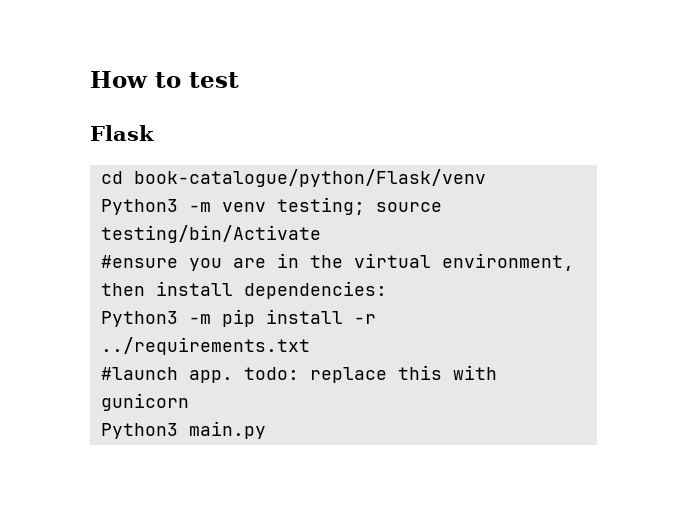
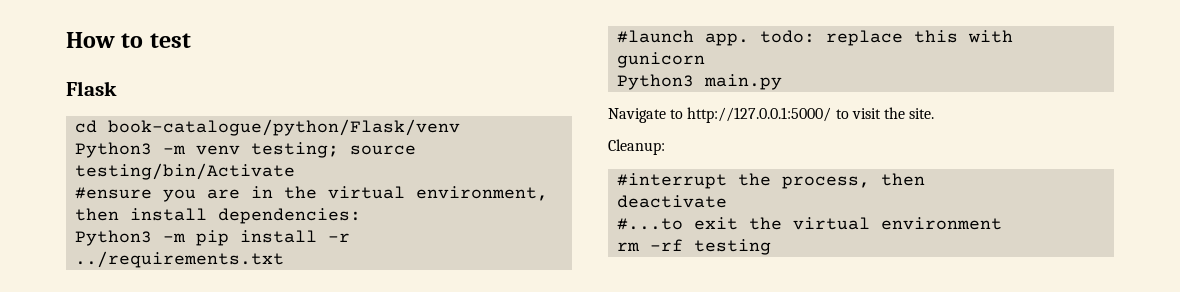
(266, 430) none -> [608,107,935,123] [608,139,665,155] [617,173,926,189] [617,195,728,208] [617,217,1003,230] [617,239,772,255] // Navigate to http://127.0.0.1:5000/ to visit the site. // Cleanup: // #interrupt the process, then // deactivate // #...to exit the virtual environment // rm -rf testing

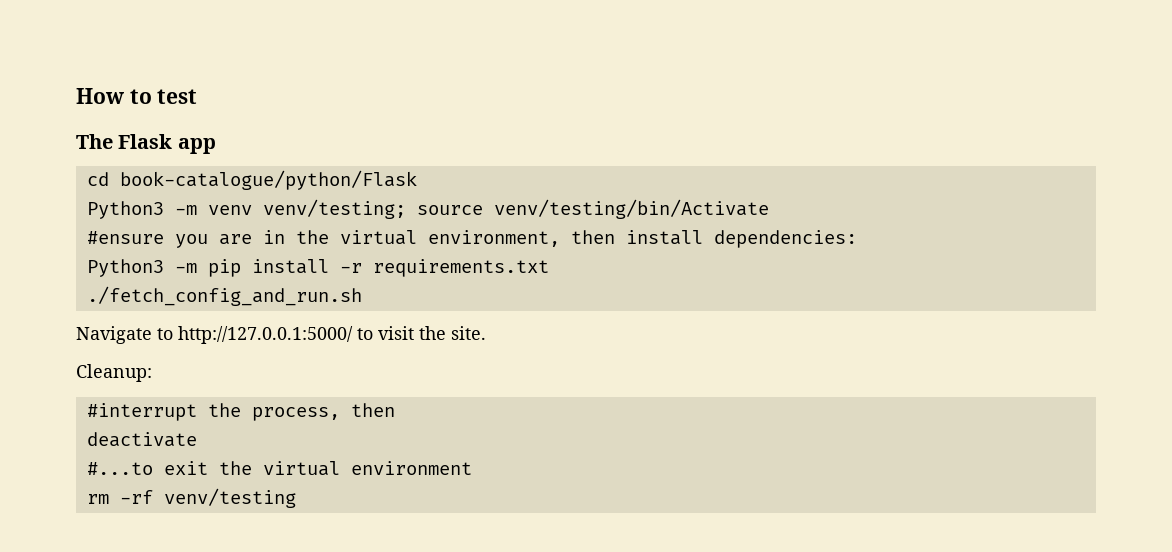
(191, 40) none -> [76,134,113,149] The
(117, 88) none -> [177,138,216,154] app
[108,119,461,136] book-catalogue/python/Flask/venv -> [119,170,417,190] book-catalogue/python/Flask
[251,142,417,158] [75,163,296,180] testing; source testing/bin/Activate -> [262,199,769,219] venv/testing; source venv/testing/bin/Activate
[75,251,285,268] [617,30,1014,46] [617,52,706,68] [617,74,783,90] ../requirements.txt // #launch app. todo: replace this with gunicorn // Python3 main.py -> [372,259,549,277] [86,286,362,306] requirements.txt // ./fetch_config_and_run.sh
[694,239,772,255] testing -> [163,488,296,508] venv/testing

